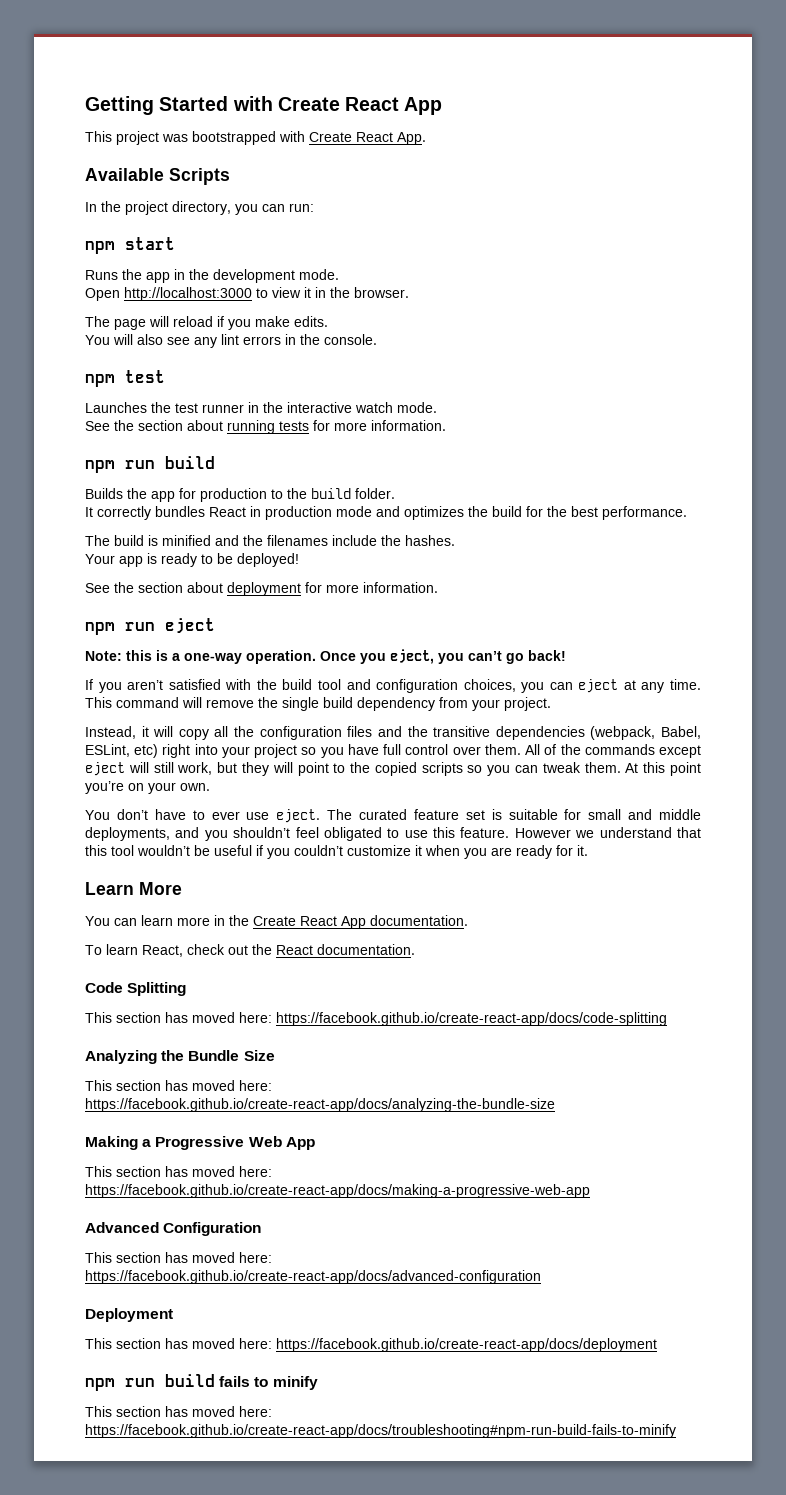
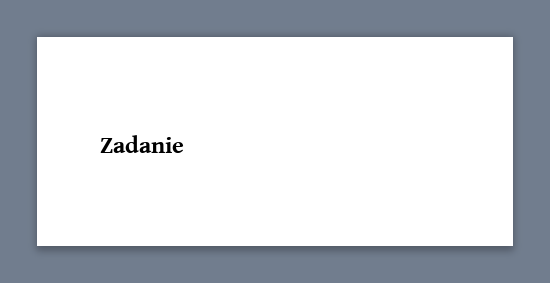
[85,96,443,115] [85,131,426,145] [85,168,230,185] [85,201,314,215] [85,237,175,254] [85,269,339,283] [85,287,409,301] [85,316,328,330] [85,334,377,348] [85,370,165,387] [85,402,437,413] [85,420,446,434] [85,456,215,473] [85,488,395,502] [85,506,687,520] [85,535,455,546] [85,553,299,567] [85,582,438,596] [85,618,215,635] [85,649,566,664] [85,679,701,693] [85,697,551,711] [85,726,702,740] [85,744,702,758] [85,762,701,776] [85,781,210,794] [85,809,701,823] [85,827,701,841] [85,845,588,859] [85,882,182,895] [85,915,468,929] [85,944,415,957] [85,982,187,996] [85,1012,667,1026] [85,1050,275,1064] [85,1080,272,1091] [85,1098,555,1112] [85,1136,315,1150] [85,1166,272,1177] [85,1184,590,1198] [85,1222,262,1236] [85,1252,272,1263] [85,1270,541,1284] [85,1308,173,1322] [85,1338,657,1352] [85,1374,318,1391] [85,1406,272,1417] [85,1424,676,1438] Getting Started with Create React App // This project was bootstrapped with Create React App. // Available Scripts // In the project directory, you can run: // npm start // Runs the app in the development mode. // Open http://localhost:3000 to view it in the browser. // The page will reload if you make edits. // You will also see any lint errors in the console. // npm test // Launches the test runner in the interactive watch mode. // See the section about running tests for more information. // npm run build // Builds the app for production to the build folder. // It correctly bundles React in production mode and optimizes the build for the best performance. // The build is minified and the filenames include the hashes. // Your app is ready to be deployed! // See the section about deployment for more information. // npm run eject // Note: this is a one-way operation. Once you eject, you can’t go back! // If you aren’t satisfied with the build tool and configuration choices, you can eject at any time. This command will remove the single build dependency from your project. // Instead, it will copy all the configuration files and the transitive dependencies (webpack, Babel, ESLint, etc) right into your project so you have full control over them. All of the commands except eject will still work, but they will point to the copied scripts so you can tweak them. At this point you’re on your own. // You don’t have to ever use eject. The curated feature set is suitable for small and middle deployments, and you shouldn’t feel obligated to use this feature. However we understand that this tool wouldn’t be useful if you couldn’t customize it when you are ready for it. // Learn More // You can learn more in the Create React App documentation. // To learn React, check out the React documentation. // Code Splitting // This section has moved here: https://facebook.github.io/create-react-app/docs/code-splitting // Analyzing the Bundle Size // This section has moved here: https://facebook.github.io/create-react-app/docs/analyzing-the-bundle-size // Making a Progressive Web App // This section has moved here: https://facebook.github.io/create-react-app/docs/making-a-progressive-web-app // Advanced Configuration // This section has moved here: https://facebook.github.io/create-react-app/docs/advanced-configuration // Deployment // This section has moved here: https://facebook.github.io/create-react-app/docs/deployment // npm run build fails to minify // This section has moved here: https://facebook.github.io/create-react-app/docs/troubleshooting#npm-run-build-fails-to-minify -> [100,135,184,153] Zadanie

